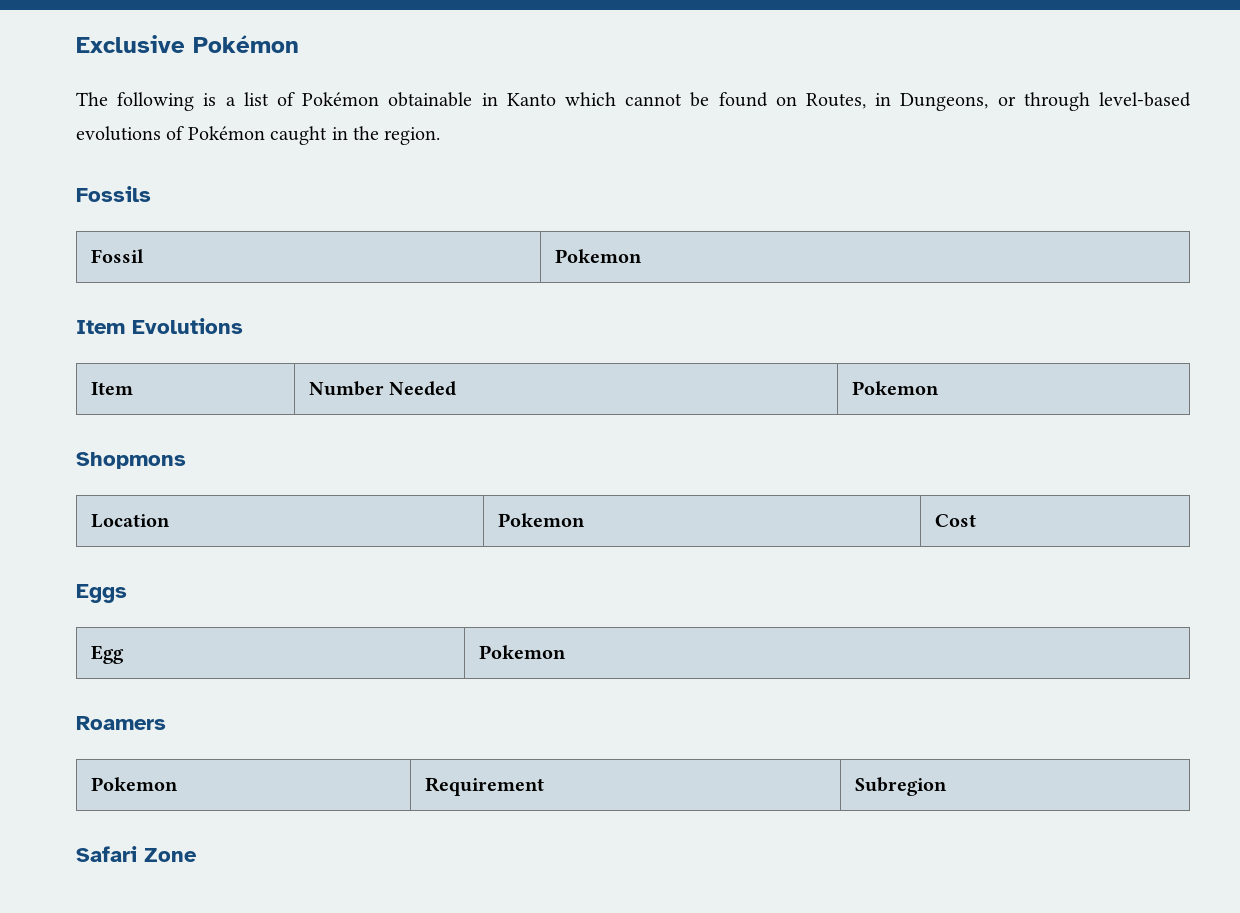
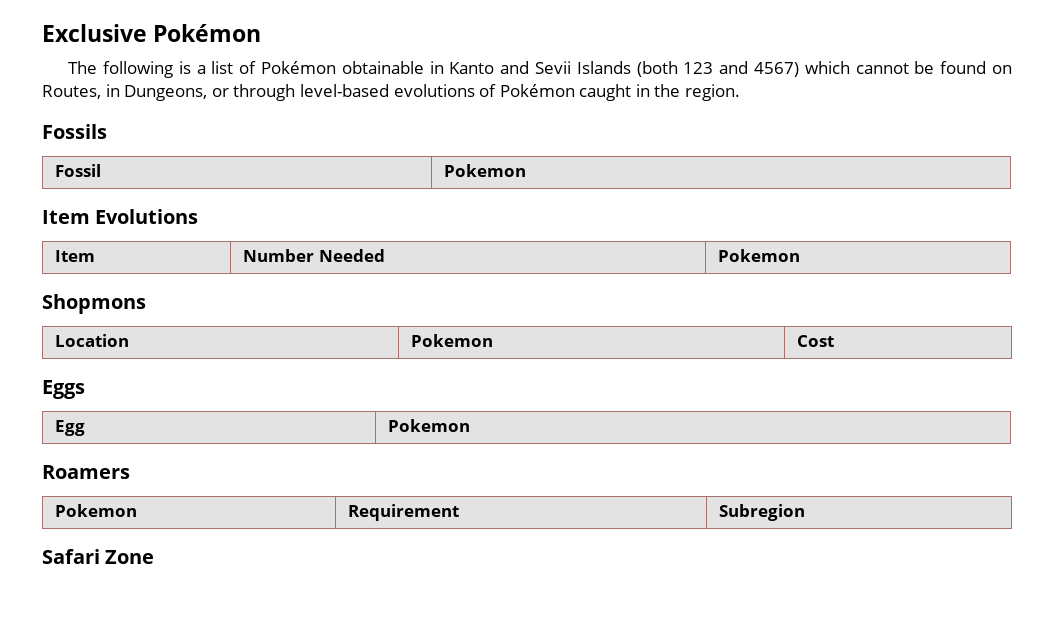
(556, 99) none -> [500,61,799,77] and Sevii Islands (both 123 and 4567)

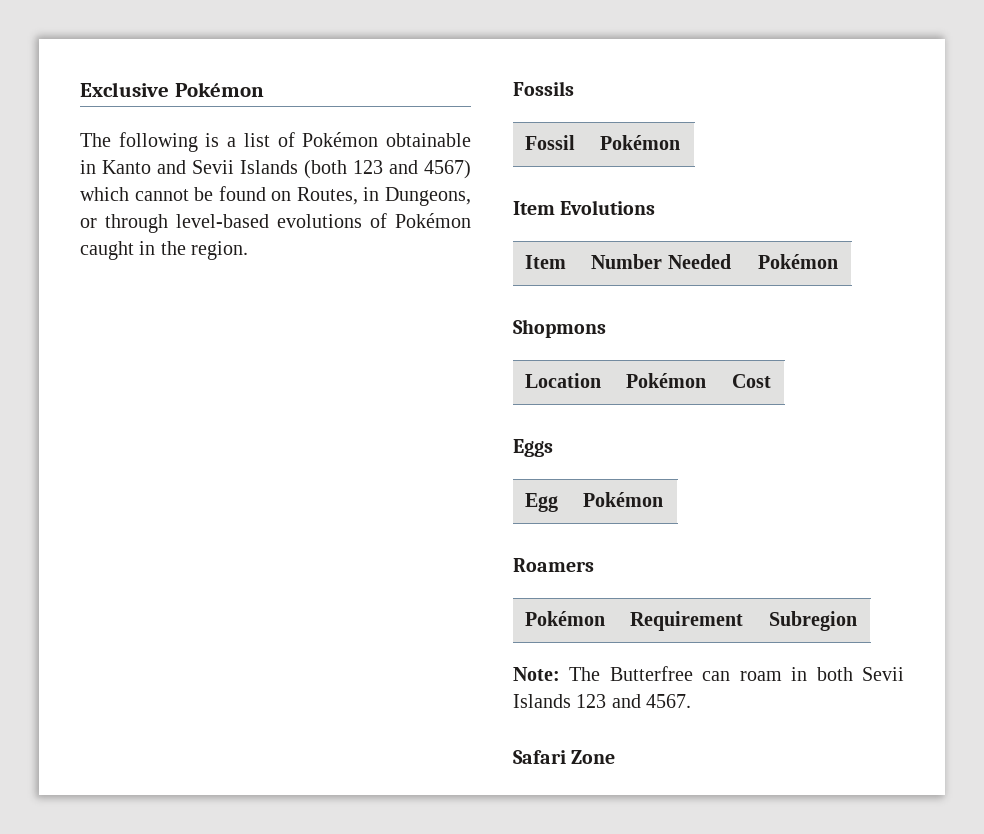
[444,164,527,177] Pokemon -> [600,135,681,150] Pokémon
[718,249,801,262] Pokemon -> [758,254,839,269] Pokémon
[411,334,494,347] Pokemon -> [626,373,707,388] Pokémon
[388,419,471,432] Pokemon -> [583,492,664,507] Pokémon
[55,504,138,517] Pokemon -> [525,611,606,626] Pokémon
(806, 512) none -> [513,666,904,681] [513,694,692,708] // Note: The Butterfree can roam in both Sevii Islands 123 and 4567.

